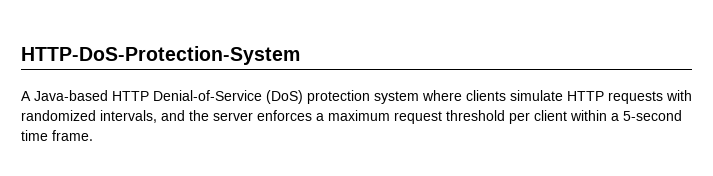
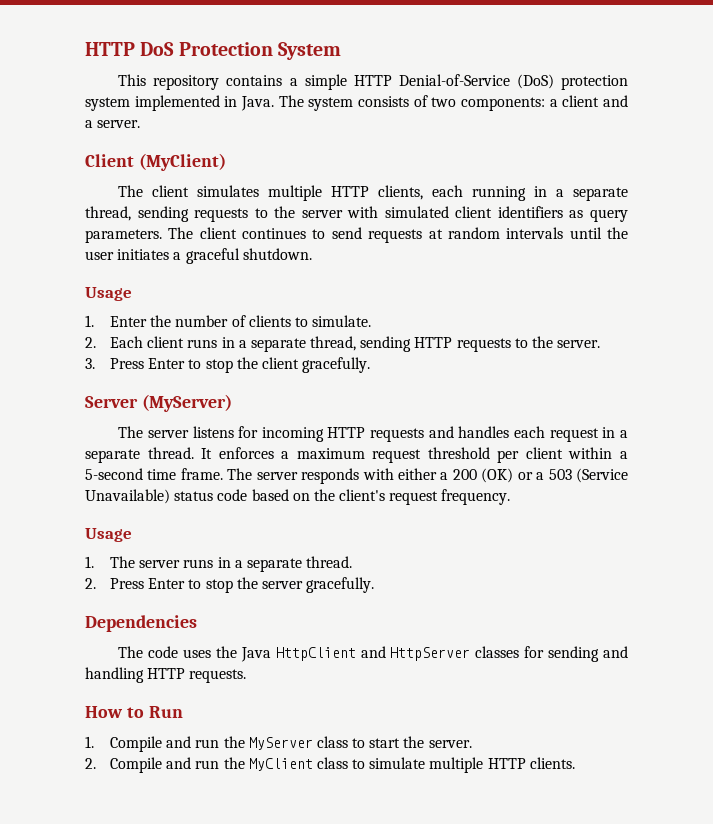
[21,46,300,65] [21,90,108,101] HTTP-DoS-Protection-System // A Java-based -> [85,42,341,60] [118,74,347,90] HTTP DoS Protection System // This repository contains a simple
[422,90,692,104] [21,110,253,123] where clients simulate HTTP requests with randomized intervals, and the server -> [134,95,628,111] [85,120,141,128] [85,153,226,171] [118,185,629,201] [85,206,628,222] [85,227,628,243] [85,248,312,264] [85,287,132,301] [85,315,372,327] [85,336,601,352] [85,357,371,373] [85,394,232,412] [118,426,628,442] [85,447,213,463] implemented in Java. The system consists of two components: a client and a server. // Client (MyClient) // The client simulates multiple HTTP clients, each running in a separate thread, sending requests to the server with simulated client identifiers as query parameters. The client continues to send requests at random intervals until the user initiates a graceful shutdown. // Usage // 1. Enter the number of clients to simulate. // 2. Each client runs in a separate thread, sending HTTP requests to the server. // 3. Press Enter to stop the client gracefully. // Server (MyServer) // The server listens for incoming HTTP requests and handles each request in a separate thread. It
(93, 135) none -> [227,468,629,484] [85,489,511,505] [85,528,132,542] [85,556,353,572] [85,577,375,593] [85,615,197,632] [118,646,629,662] [85,667,247,683] [85,706,183,718] [85,736,472,752] [85,757,575,773] The server responds with either a 200 (OK) or a 503 (Service Unavailable) status code based on the client's request frequency. // Usage // 1. The server runs in a separate thread. // 2. Press Enter to stop the server gracefully. // Dependencies // The code uses the Java HttpClient and HttpServer classes for sending and handling HTTP requests. // How to Run // 1. Compile and run the MyServer class to start the server. // 2. Compile and run the MyClient class to simulate multiple HTTP clients.

